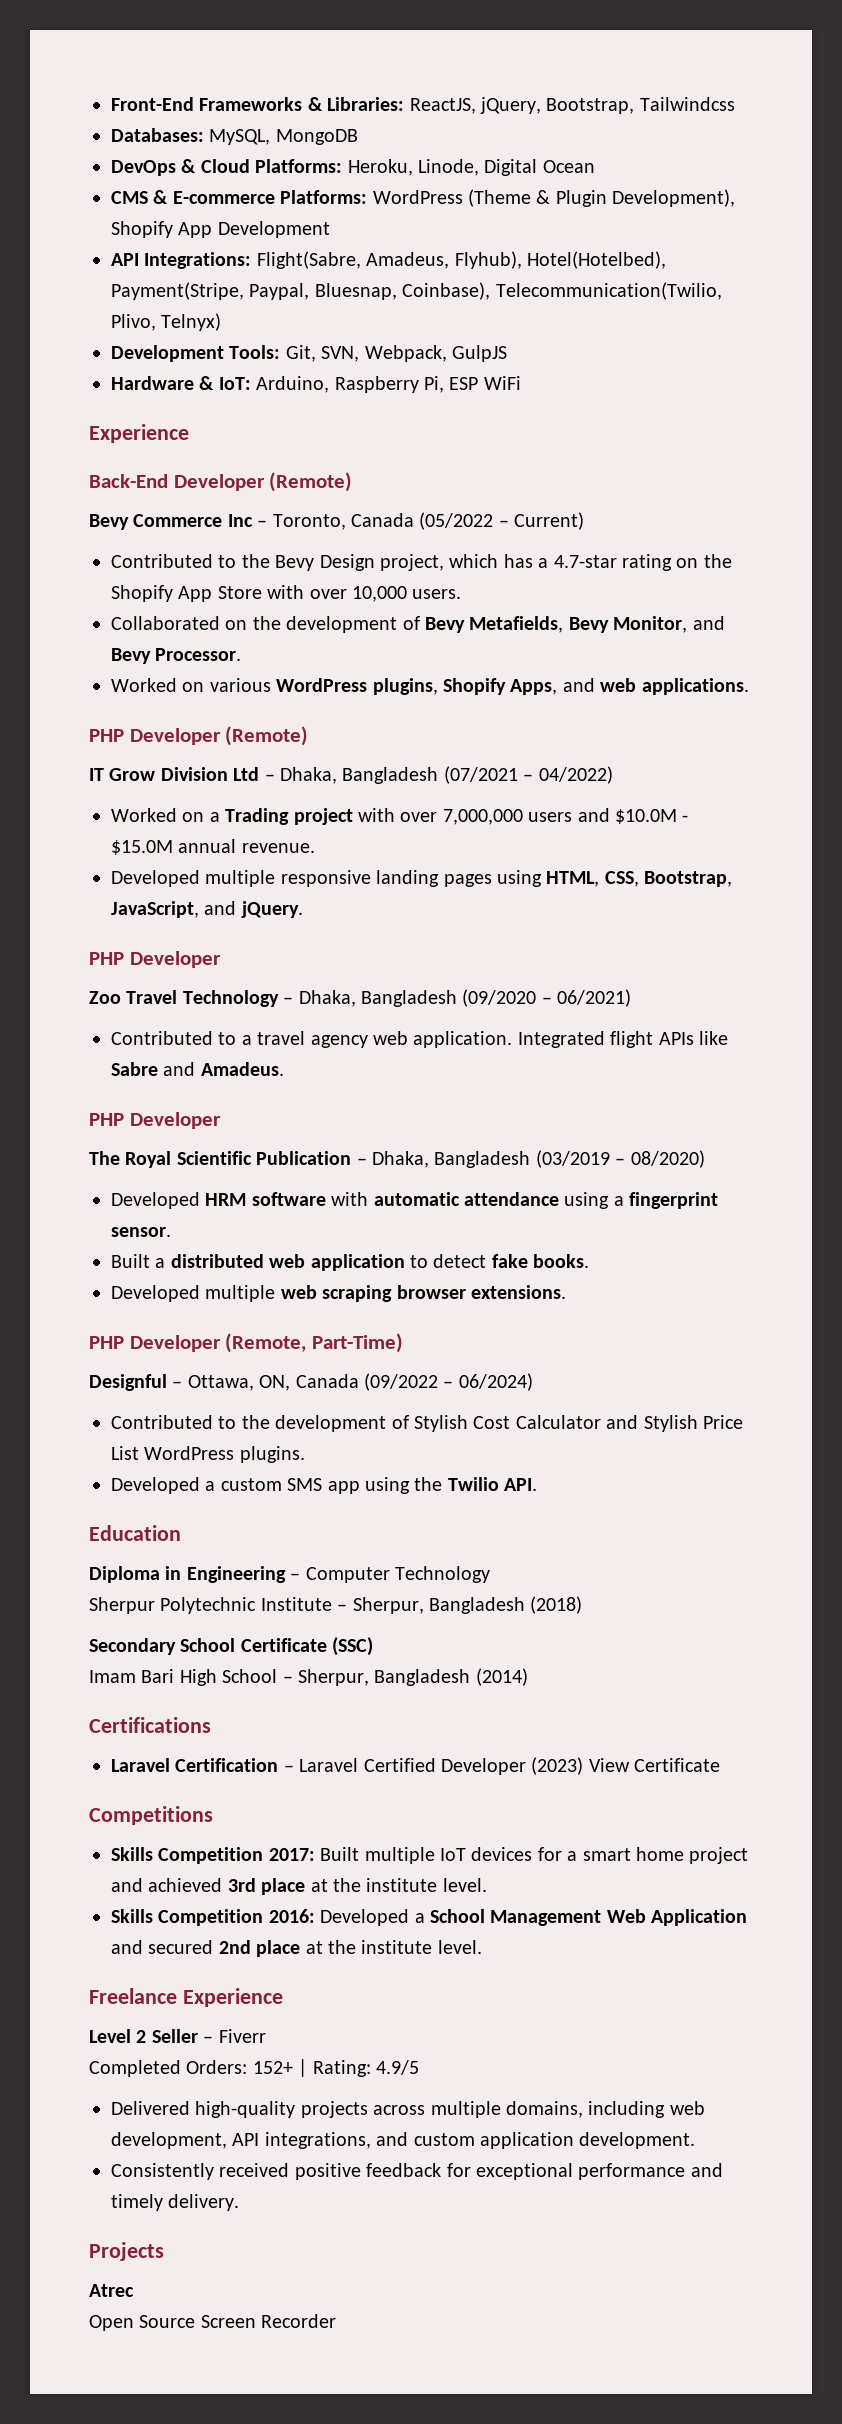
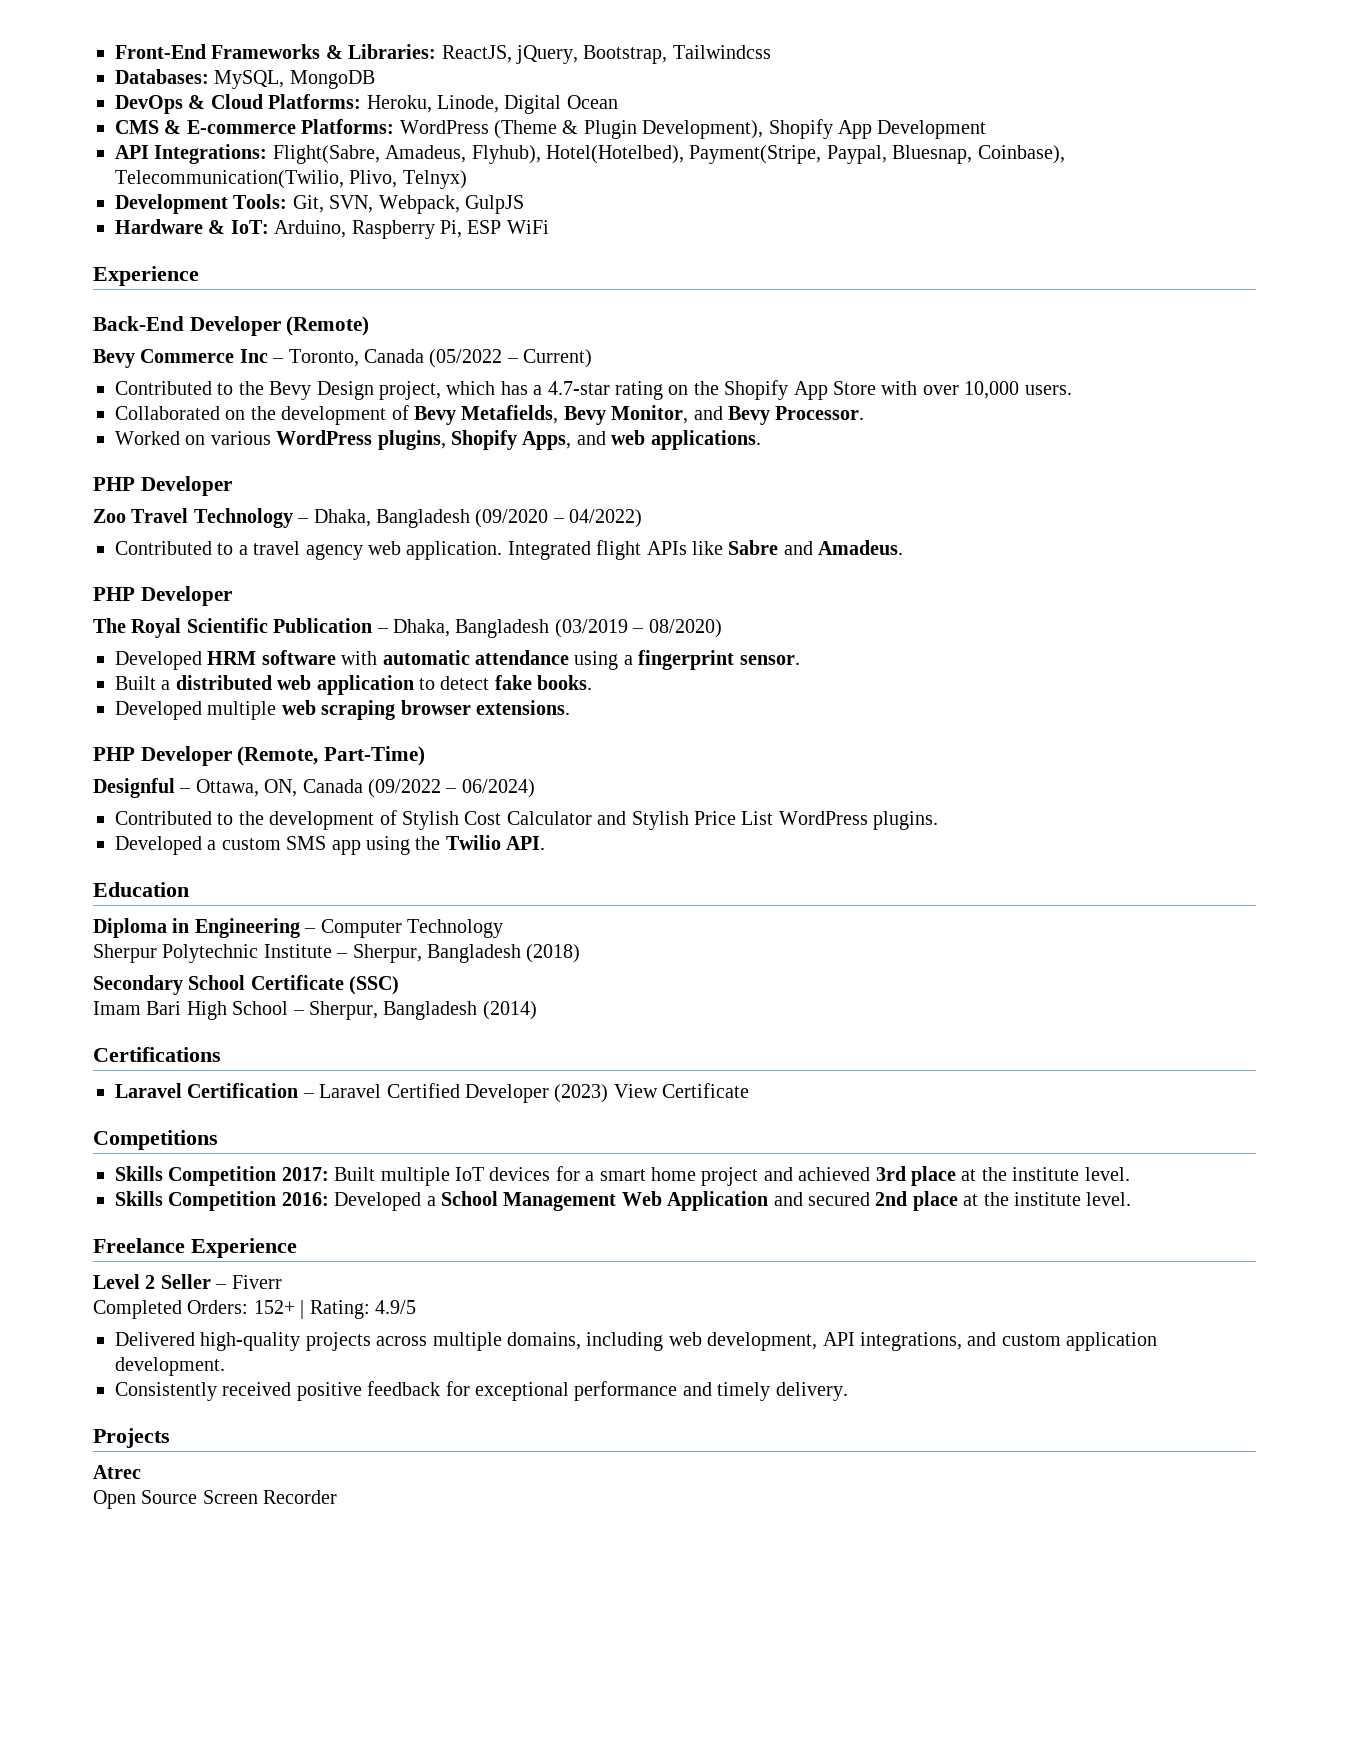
[89,726,309,746] [89,766,613,784] [111,808,689,825] [111,839,315,855] [111,870,733,887] [111,901,303,918] // PHP Developer (Remote) // IT Grow Division Ltd – Dhaka, Bangladesh (07/2021 – 04/2022) // Worked on a Trading project with over 7,000,000 users and $10.0M - $15.0M annual revenue. // Developed multiple responsive landing pages using HTML, CSS, Bootstrap, JavaScript, and jQuery. -> (761, 440) none
[557,989,632,1007] 06/2021) -> [569,509,643,528] 04/2022)

